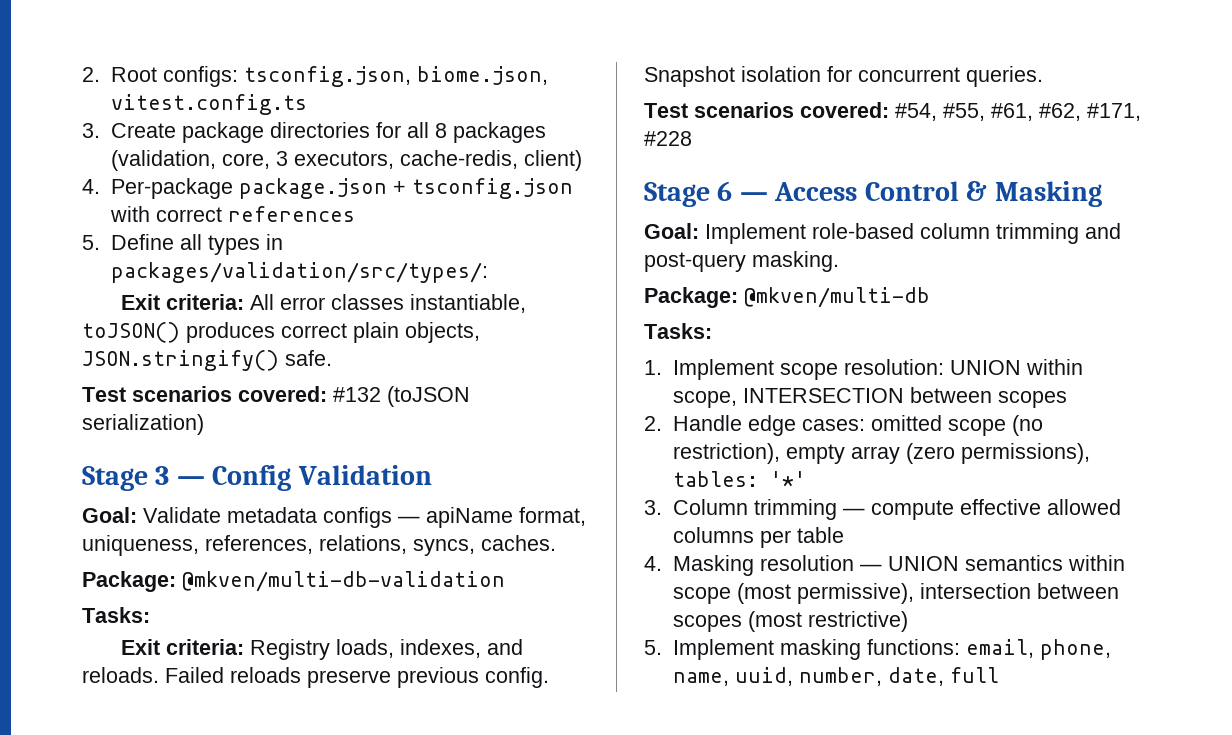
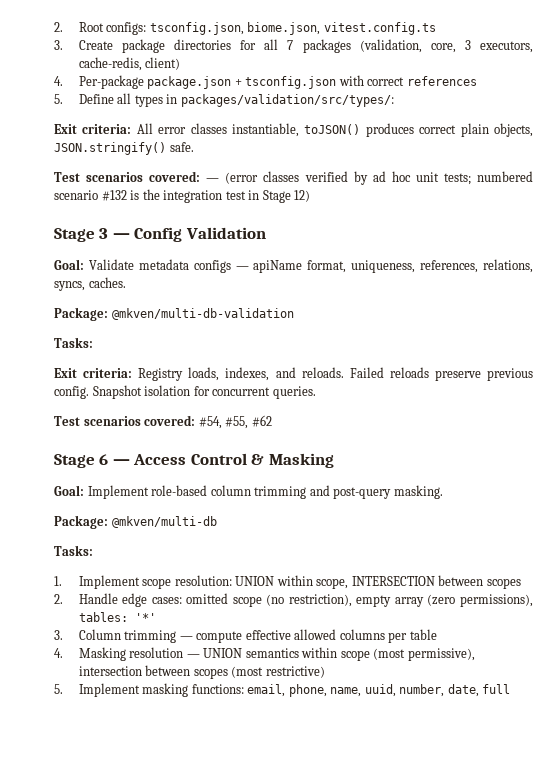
[434,123,447,138] 8 -> [287,40,294,50] 7
[333,386,470,407] [82,414,204,435] #132 (toJSON serialization) -> [206,171,533,185] [54,189,311,203] — (error classes verified by ad hoc unit tests; numbered scenario #132 is the integration test in Stage 12)
[991,103,1141,121] [644,131,692,146] #61, #62, #171, #228 -> [251,415,272,427] #62

